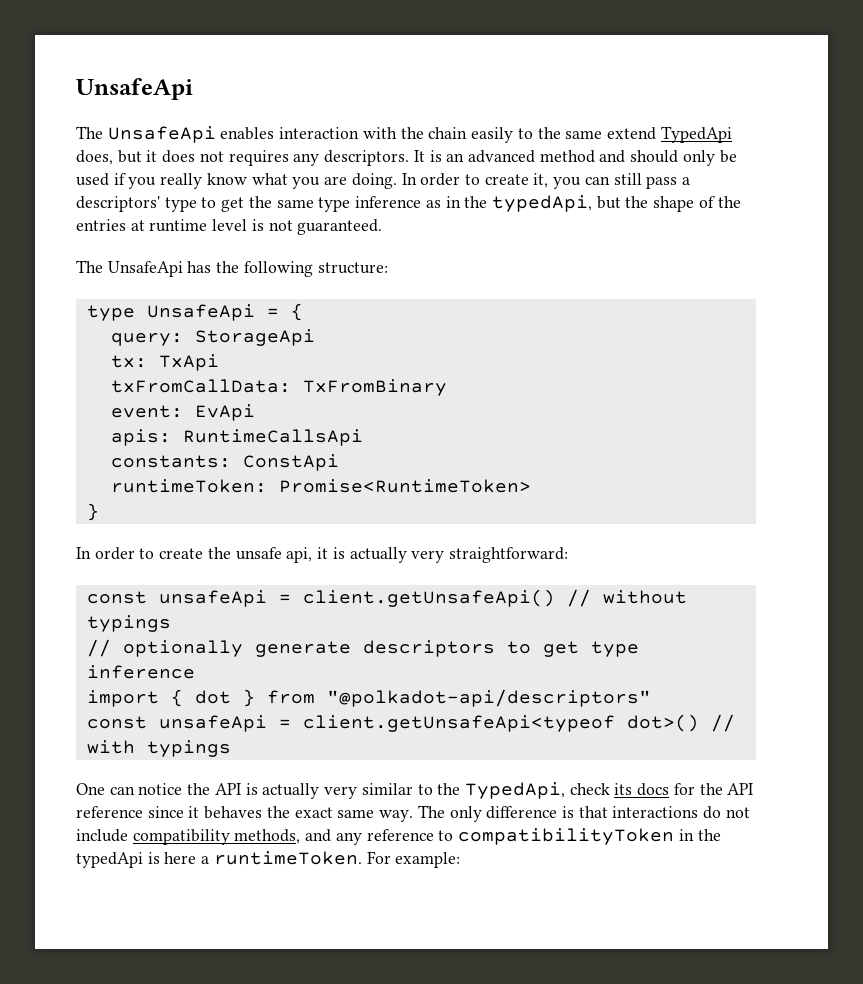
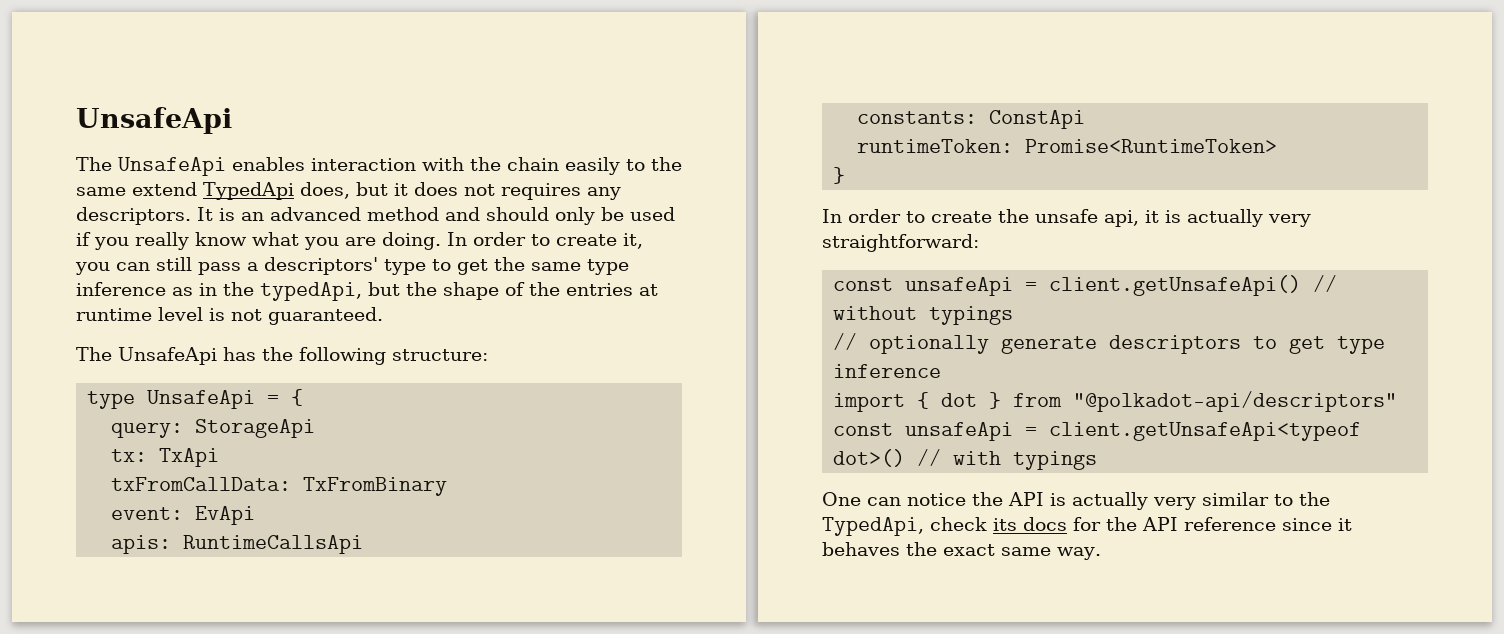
[417,805,750,822] [76,828,721,845] [76,851,461,868] The only difference is that interactions do not include compatibility methods, and any reference to compatibilityToken in the typedApi is here a runtimeToken. For example: -> (1101, 553) none

